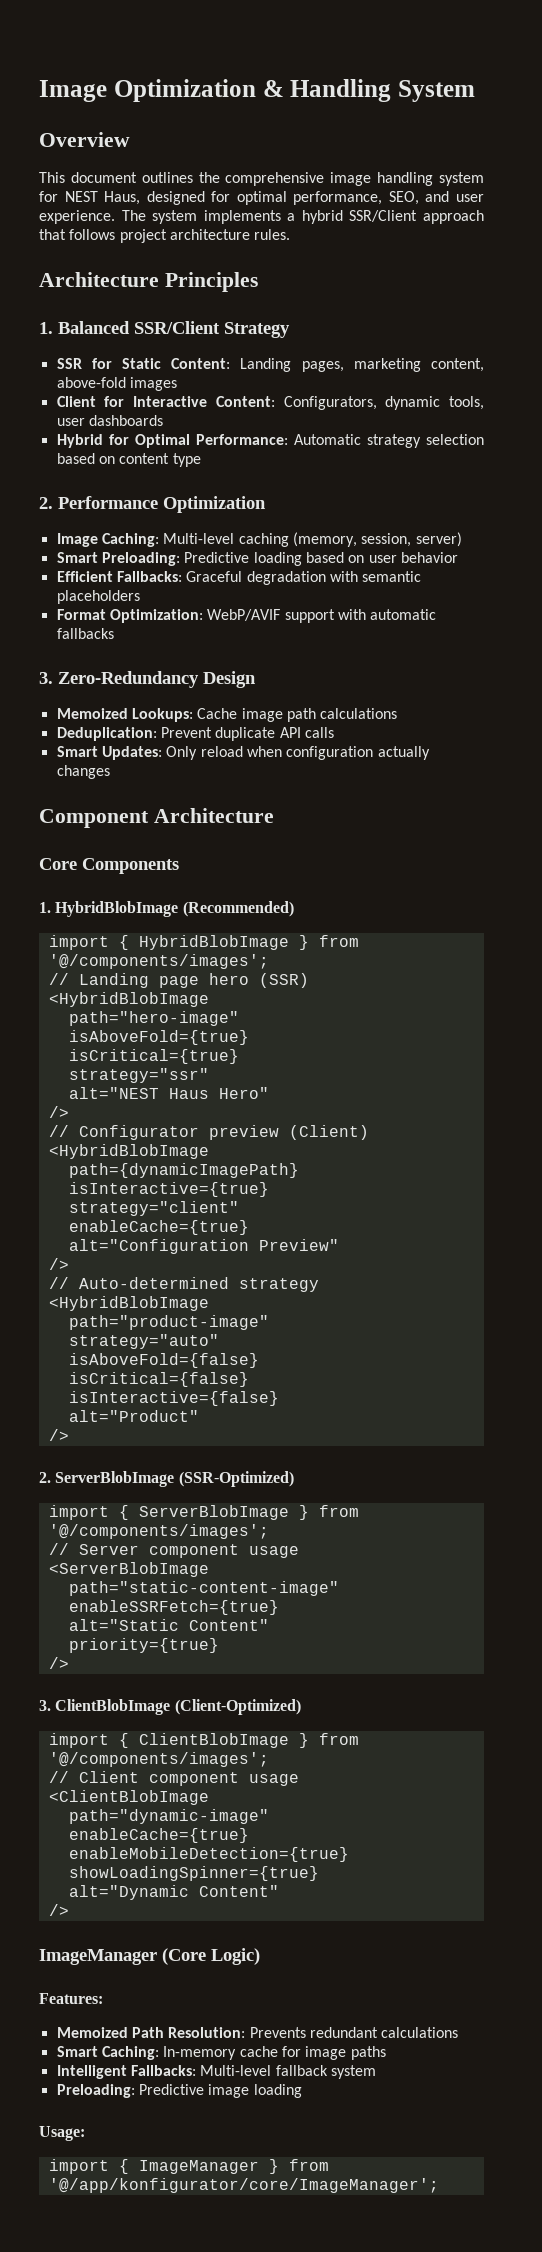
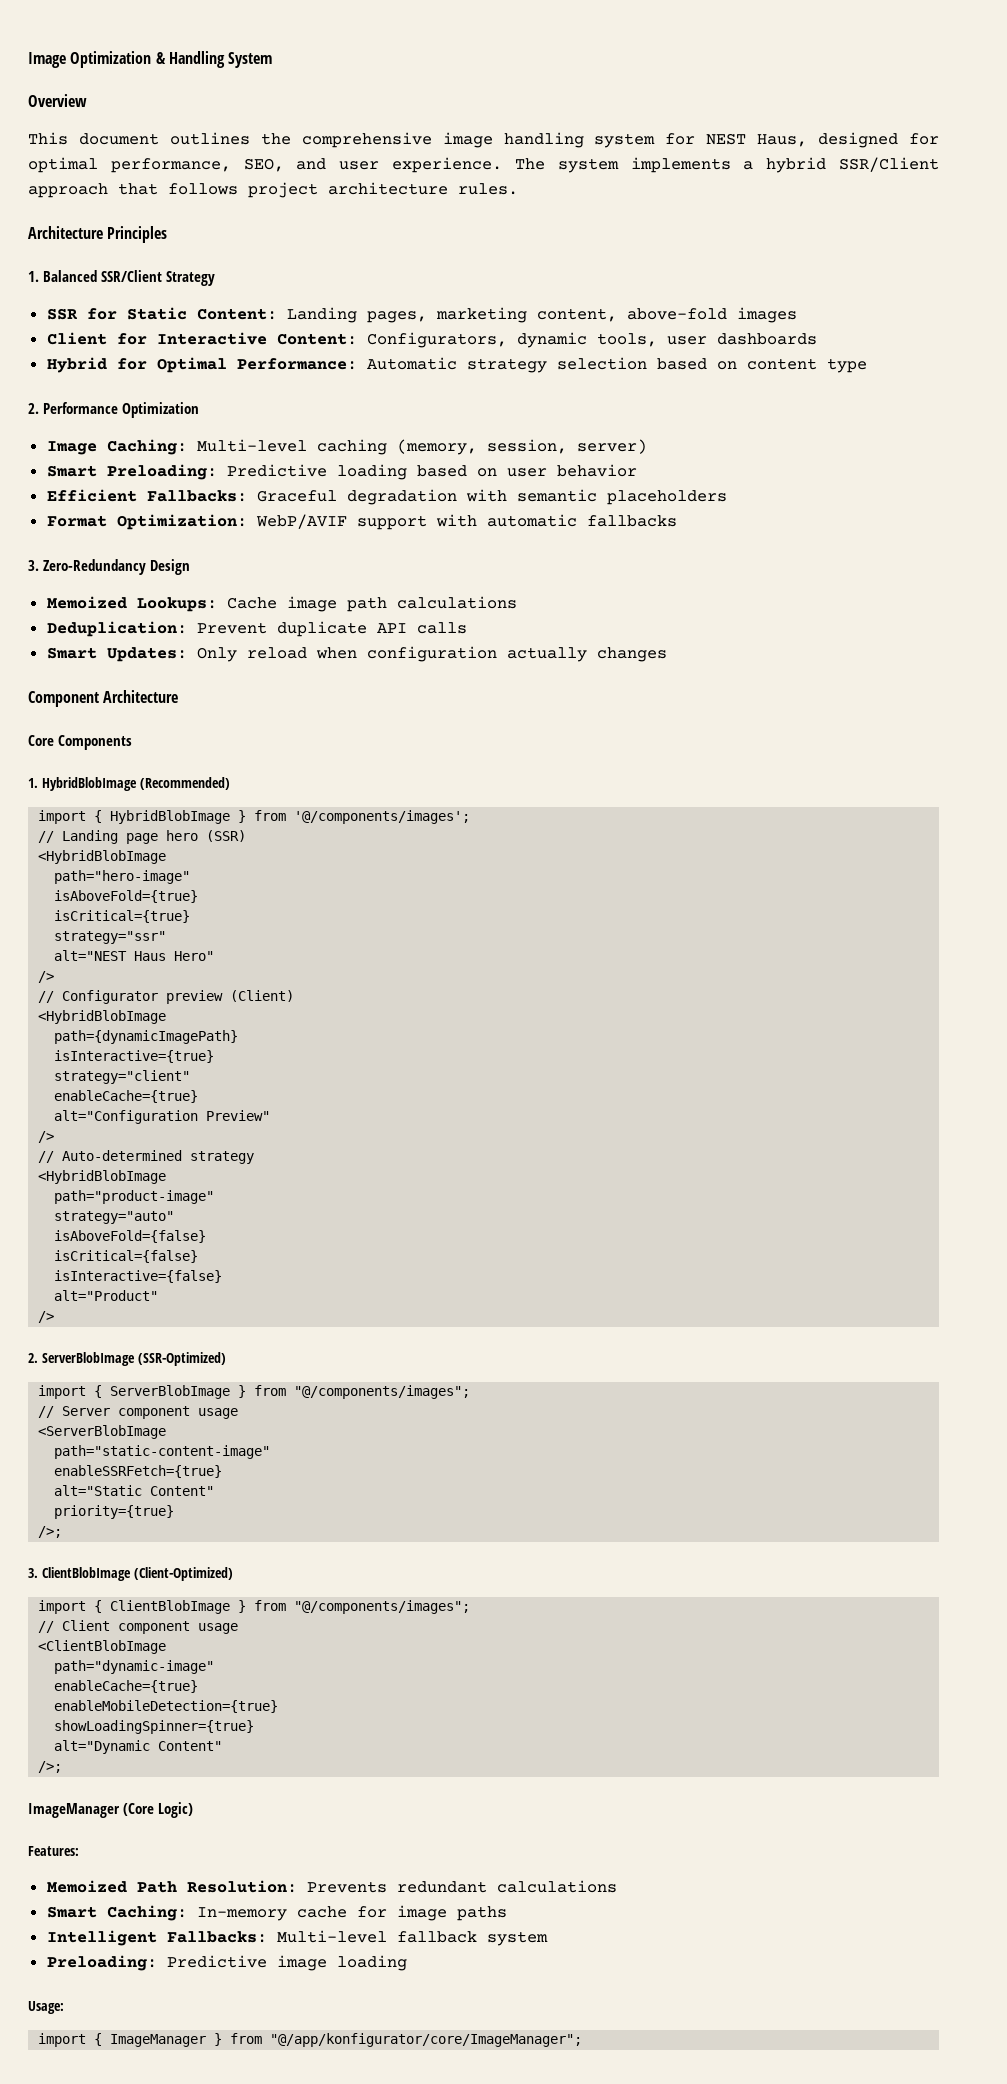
[48,1524,269,1539] '@/components/images'; -> [294,1385,471,1399] "@/components/images";
[48,1657,69,1669] /> -> [38,1526,63,1538] />;
[48,1752,269,1767] '@/components/images'; -> [294,1600,471,1614] "@/components/images";
[48,1904,69,1916] /> -> [38,1761,63,1773] />;
[48,2178,439,2193] '@/app/konfigurator/core/ImageManager'; -> [270,2033,583,2047] "@/app/konfigurator/core/ImageManager";

